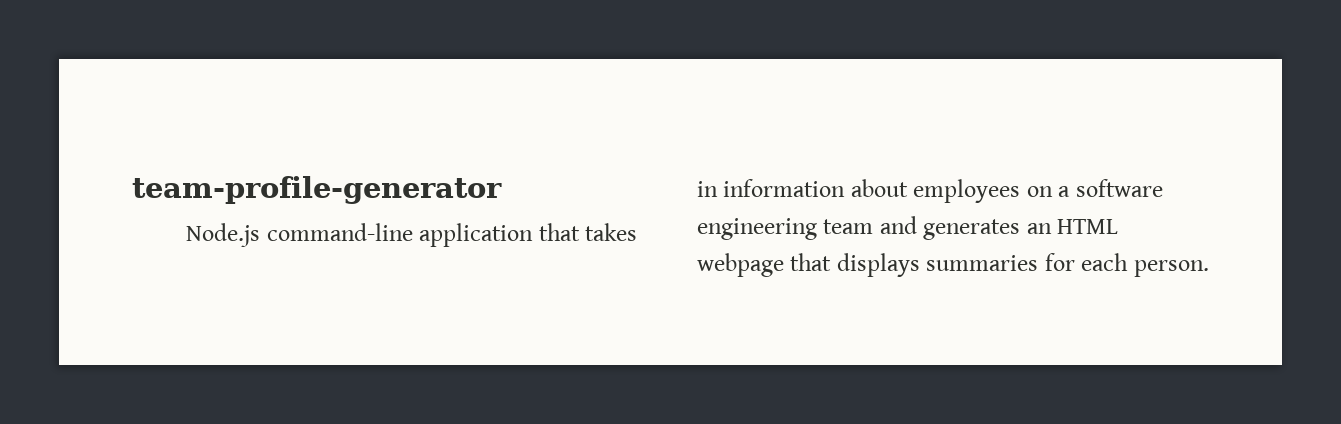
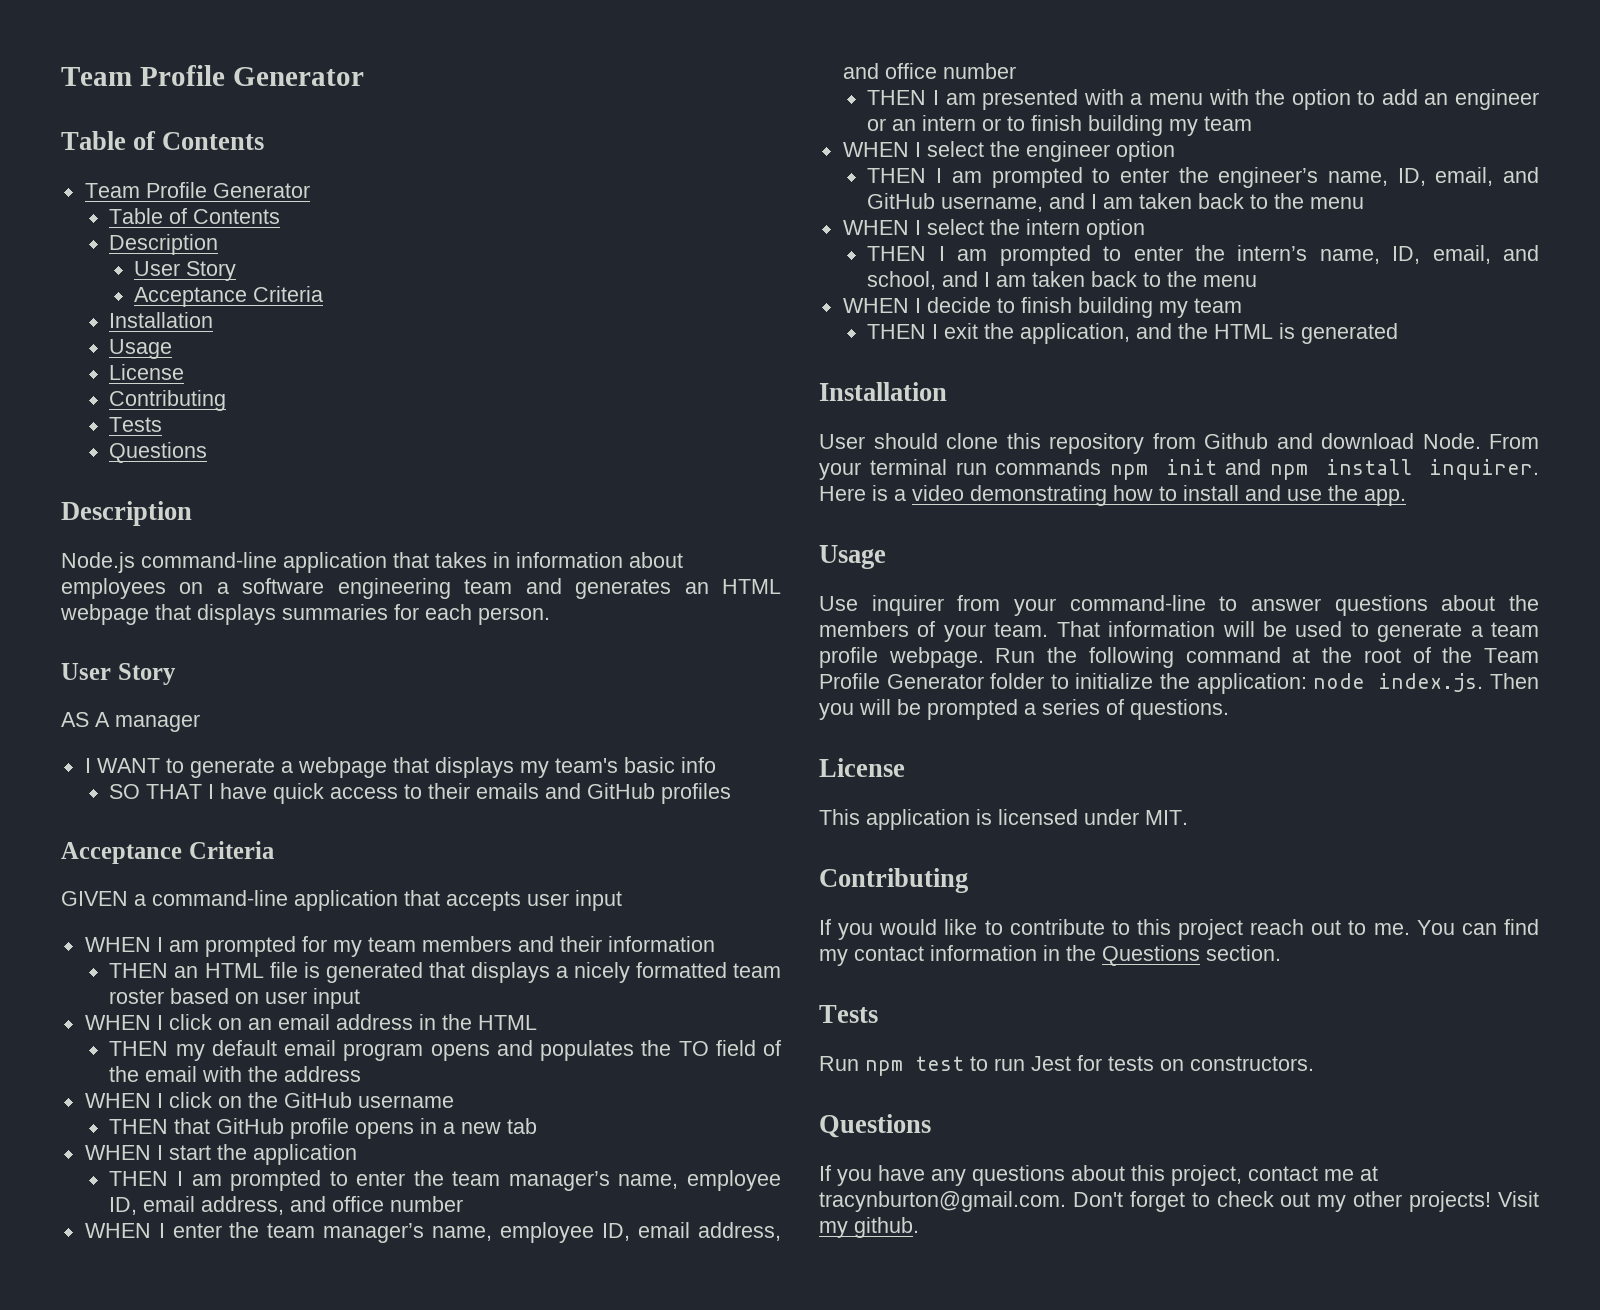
[132,176,502,204] team-profile-generator -> [61,65,364,86] [61,131,265,150] [84,182,310,198] [109,208,281,224] [109,234,219,255] [134,261,237,281] [134,286,324,307] [109,312,214,328] [109,339,173,359] [109,364,185,380] [109,390,227,411] [109,417,163,432] [109,442,208,463] [61,501,192,526] Team Profile Generator // Table of Contents // Team Profile Generator // Table of Contents // Description // User Story // Acceptance Criteria // Installation // Usage // License // Contributing // Tests // Questions // Description
(1209, 268) none -> [61,663,176,685] [61,712,200,732] [84,757,716,778] [109,783,732,804] [61,841,274,864] [61,890,622,911] [84,936,715,957] [109,962,781,983] [109,988,361,1009] [84,1014,537,1030] [109,1040,782,1061] [109,1066,362,1082] [84,1092,454,1108] [109,1118,538,1139] [84,1144,357,1165] [109,1170,781,1191] [109,1196,464,1215] [84,1222,781,1243] [842,63,1016,79] [867,89,1539,110] [867,115,1253,136] [842,141,1175,162] [867,167,1539,188] [867,193,1365,212] [842,219,1145,240] [867,245,1539,266] [867,271,1258,290] [842,297,1242,318] [867,323,1399,344] [819,382,947,401] [819,433,1539,454] [819,459,1539,480] [819,485,1406,506] [819,545,886,569] [819,595,1539,616] [819,621,1539,642] [819,647,1539,668] [819,673,1539,694] [819,699,1229,720] [819,758,905,777] [819,809,1188,830] [819,868,968,893] [819,919,1539,940] [819,945,1281,966] [819,1005,878,1023] [819,1055,1314,1076] [819,1114,931,1138] [819,1165,1378,1186] [819,1191,1540,1212] [819,1217,919,1238] // User Story // AS A manager // I WANT to generate a webpage that displays my team's basic info // SO THAT I have quick access to their emails and GitHub profiles // Acceptance Criteria // GIVEN a command-line application that accepts user input // WHEN I am prompted for my team members and their information // THEN an HTML file is generated that displays a nicely formatted team roster based on user input // WHEN I click on an email address in the HTML // THEN my default email program opens and populates the TO field of the email with the address // WHEN I click on the GitHub username // THEN that GitHub profile opens in a new tab // WHEN I start the application // THEN I am prompted to enter the team manager’s name, employee ID, email address, and office number // WHEN I enter the team manager’s name, employee ID, email address, and office number // THEN I am presented with a menu with the option to add an engineer or an intern or to finish building my team // WHEN I select the engineer option // THEN I am prompted to enter the engineer’s name, ID, email, and GitHub username, and I am taken back to the menu // WHEN I select the intern option // THEN I am prompted to enter the intern’s name, ID, email, and school, and I am taken back to the menu // WHEN I decide to finish building my team // THEN I exit the application, and the HTML is generated // Installation // User should clone this repository from Github and download Node. From your terminal run commands npm init and npm install inquirer. Here is a video demonstrating how to install and use the app. // Usage // Use inquirer from your command-line to answer questions about the members of your team. That information will be used to generate a team profile webpage. Run the following command at the root of the Team Profile Generator folder to initialize the application: node index.js. Then you will be prompted a series of questions. // License // This application is licensed under MIT. // Contributing // If you would like to contribute to this project reach out to me. You can find my contact information in the Questions section. // Tests // Run npm test to run Jest for tests on constructors. // Questions // If you have any questions about this project, contact me at tracynburton@gmail.com. Don't forget to check out my other projects! Visit my github.

